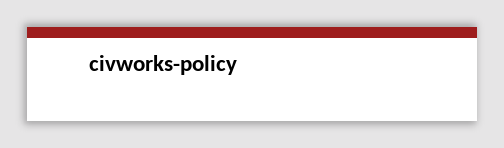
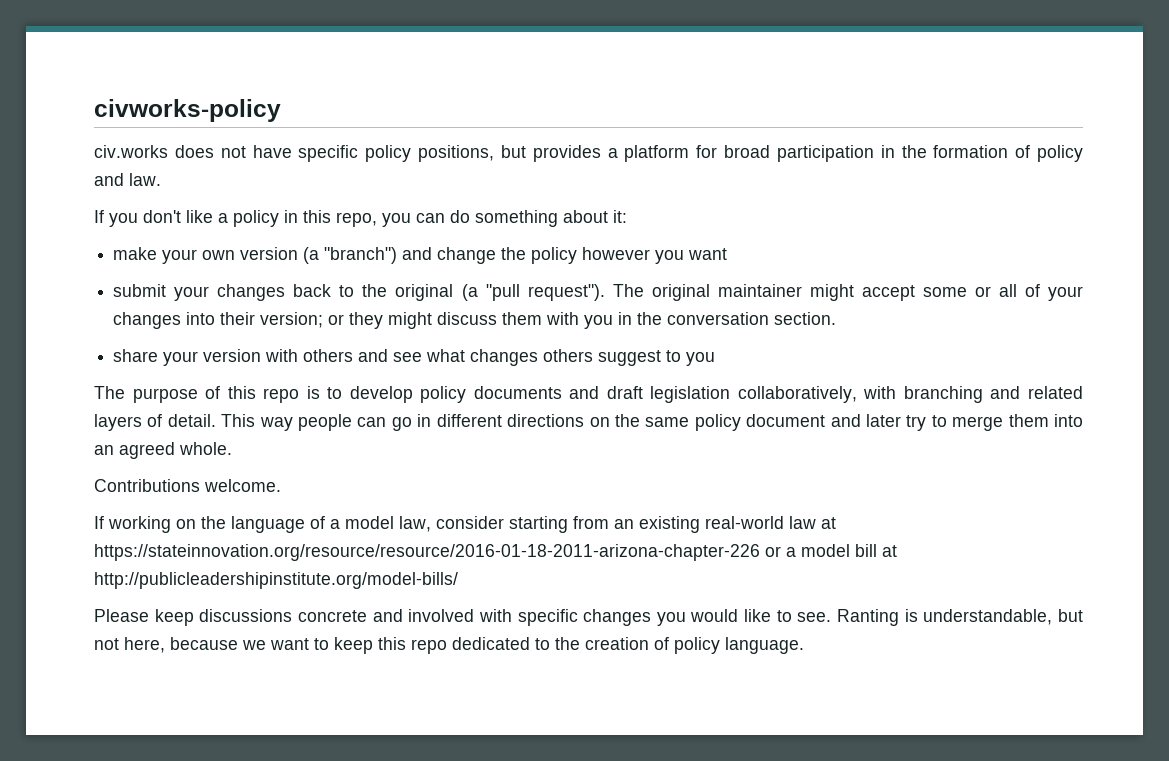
(237, 65) none -> [94,145,1084,162] [94,173,161,186] [94,210,627,227] [113,247,728,264] [113,284,1083,301] [113,312,837,329] [113,349,716,366] [94,386,1083,403] [94,414,1083,431] [94,442,232,459] [94,479,281,492] [94,516,836,533] [94,544,897,561] [94,572,458,589] [94,609,1083,626] [94,637,804,654] // civ.works does not have specific policy positions, but provides a platform for broad participation in the formation of policy and law. // If you don't like a policy in this repo, you can do something about it: // make your own version (a "branch") and change the policy however you want // submit your changes back to the original (a "pull request"). The original maintainer might accept some or all of your changes into their version; or they might discuss them with you in the conversation section. // share your version with others and see what changes others suggest to you // The purpose of this repo is to develop policy documents and draft legislation collaboratively, with branching and related layers of detail. This way people can go in different directions on the same policy document and later try to merge them into an agreed whole. // Contributions welcome. // If working on the language of a model law, consider starting from an existing real-world law at https://stateinnovation.org/resource/resource/2016-01-18-2011-arizona-chapter-226 or a model bill at http://publicleadershipinstitute.org/model-bills/ // Please keep discussions concrete and involved with specific changes you would like to see. Ranting is understandable, but not here, because we want to keep this repo dedicated to the creation of policy language.

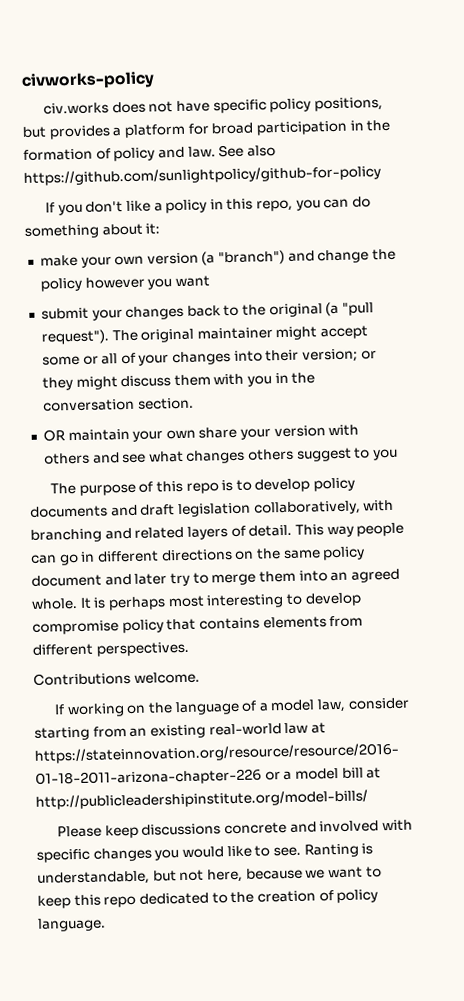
(161, 179) none -> [218,144,276,158] [23,165,381,186] See also https://github.com/sunlightpolicy/github-for-policy
(837, 318) none -> [42,428,196,442] OR maintain your own
(232, 448) none -> [79,592,362,611] [32,615,364,635] [32,641,189,657] It is perhaps most interesting to develop compromise policy that contains elements from different perspectives.

